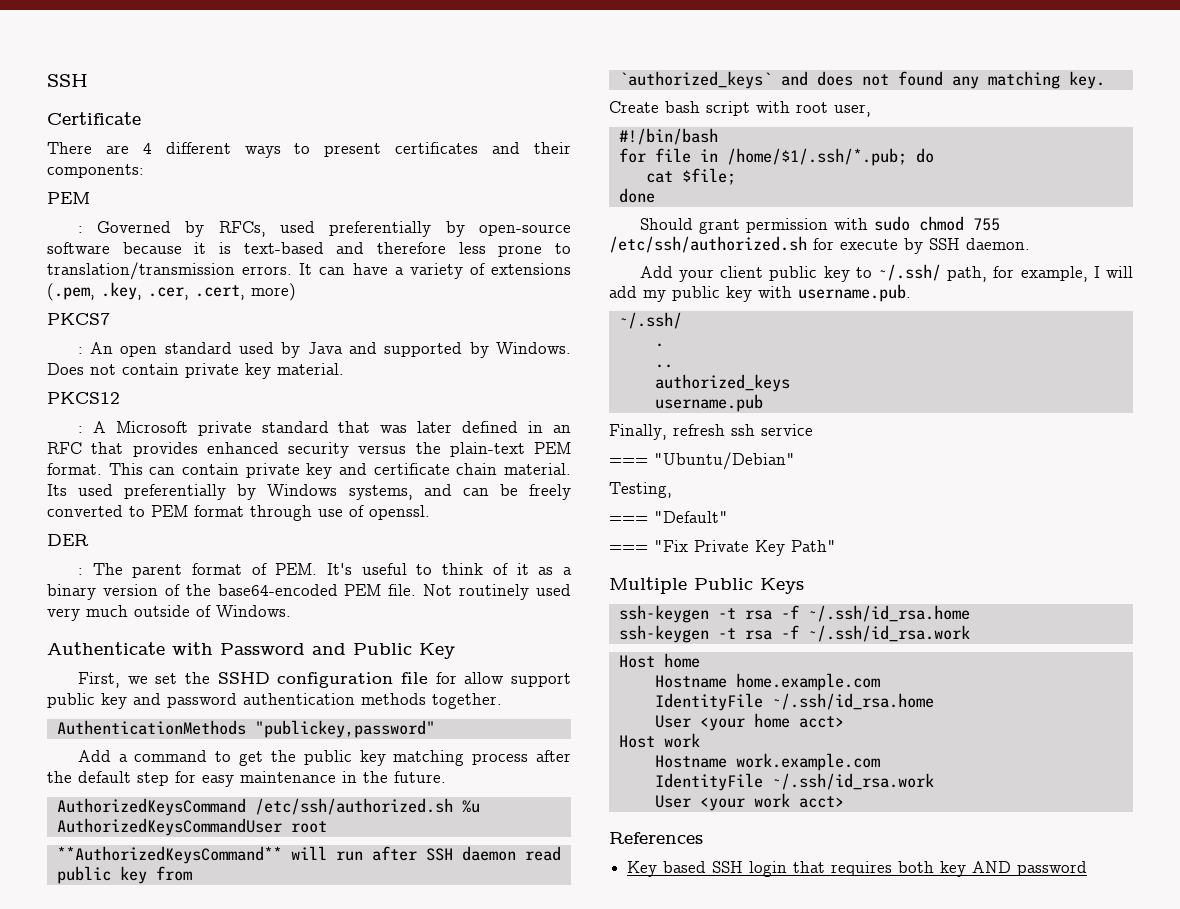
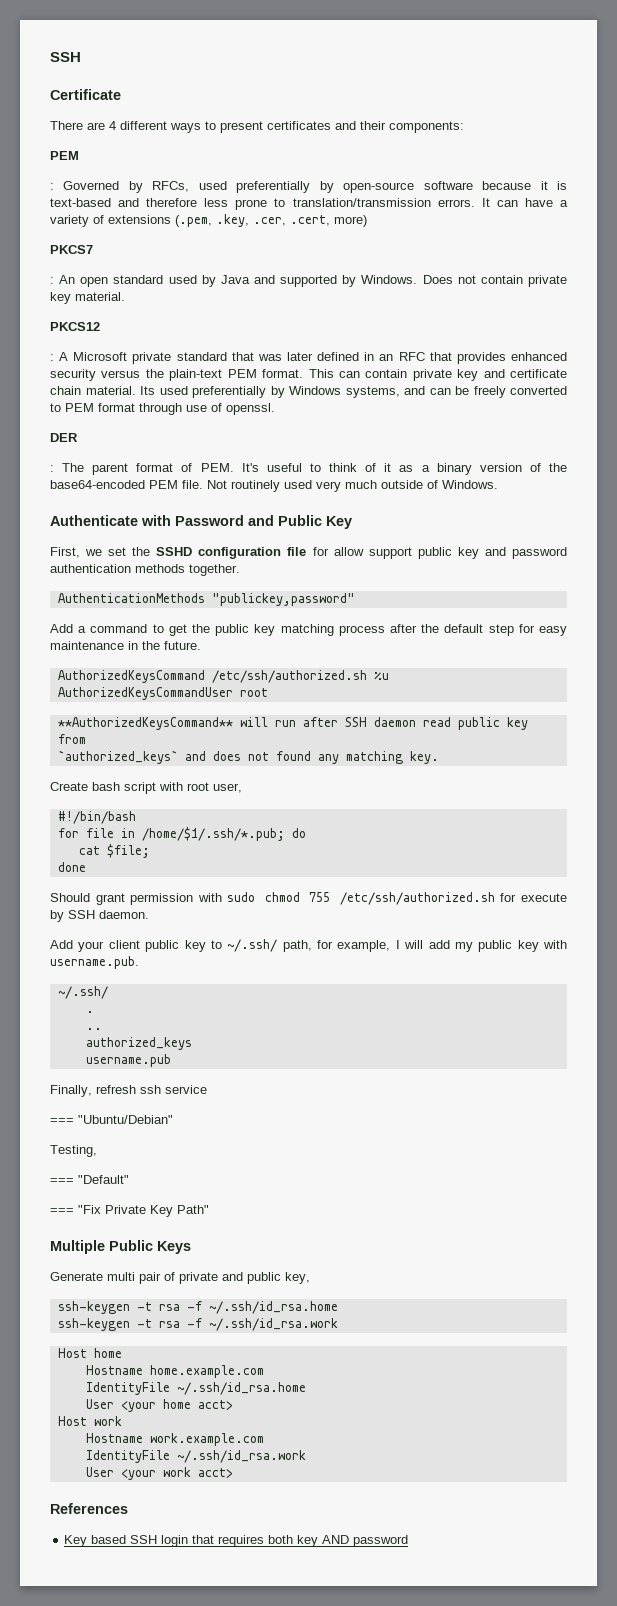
(804, 586) none -> [50,1272,310,1284] // Generate multi pair of private and public key,

